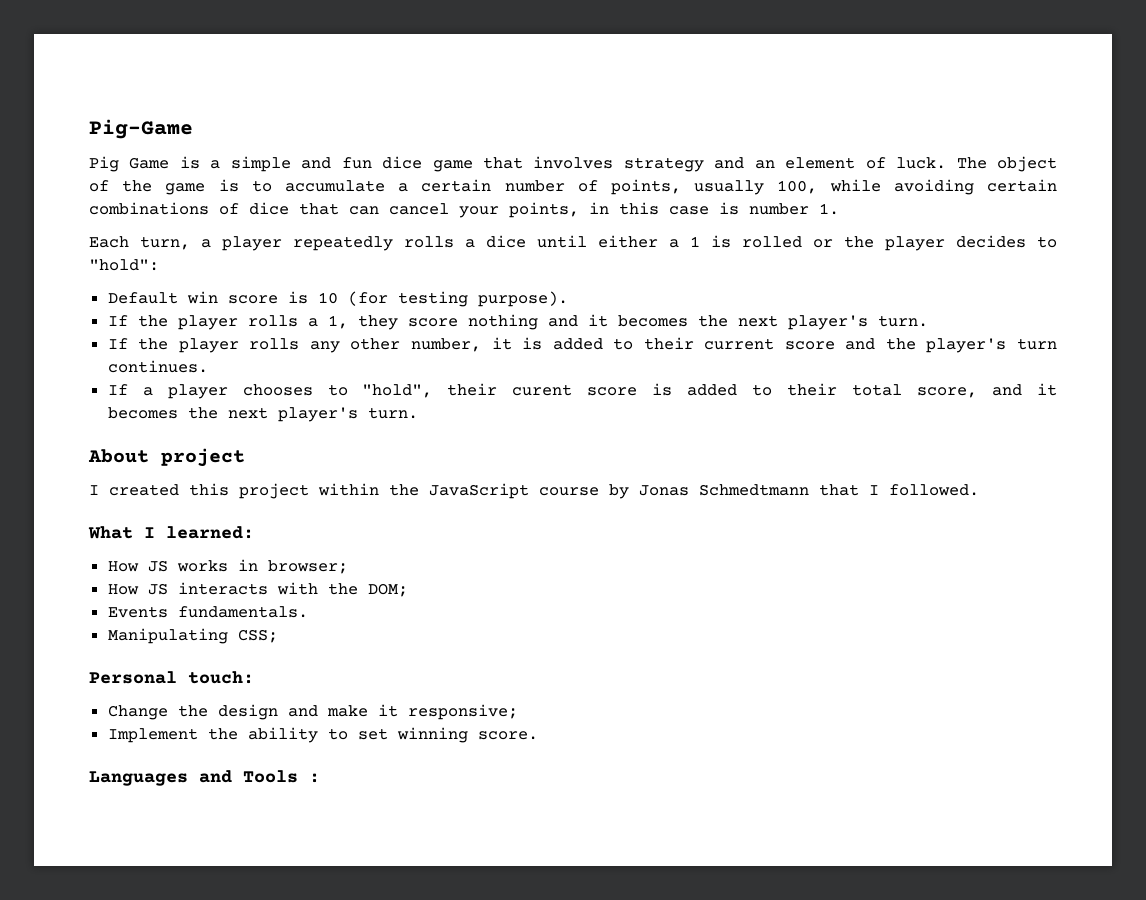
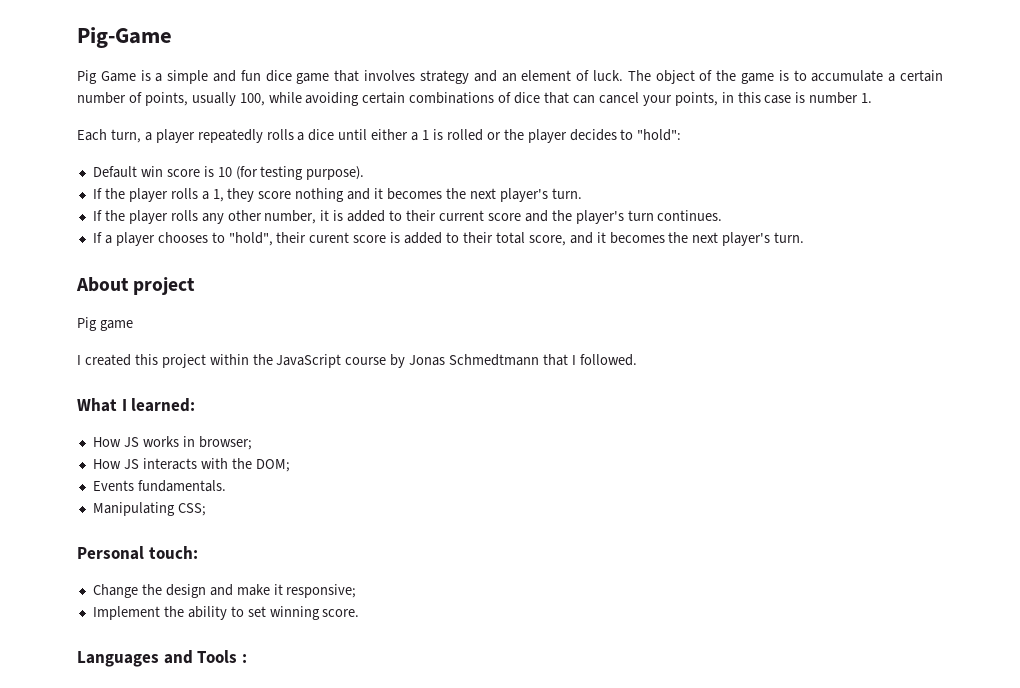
(245, 457) none -> [77,317,133,331] // Pig game

